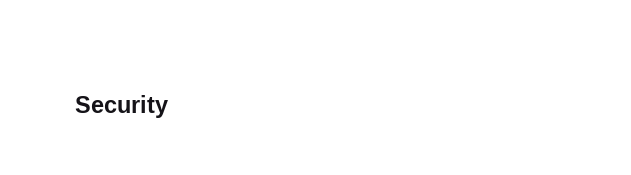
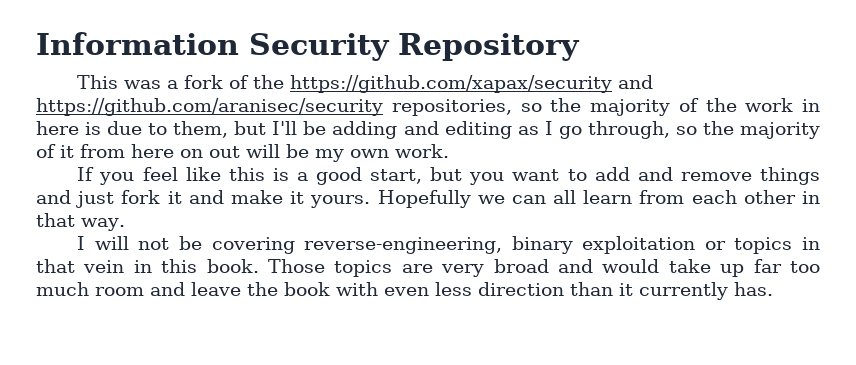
[75,95,168,118] Security -> [36,32,580,61] [77,75,654,93] [36,98,820,116] [36,121,820,139] [36,144,449,162] [77,167,821,185] [36,190,820,208] [36,213,125,231] [77,236,821,254] [36,259,820,277] [36,282,773,300] Information Security Repository // This was a fork of the https://github.com/xapax/security and https://github.com/aranisec/security repositories, so the majority of the work in here is due to them, but I'll be adding and editing as I go through, so the majority of it from here on out will be my own work. // If you feel like this is a good start, but you want to add and remove things and just fork it and make it yours. Hopefully we can all learn from each other in that way. // I will not be covering reverse-engineering, binary exploitation or topics in that vein in this book. Those topics are very broad and would take up far too much room and leave the book with even less direction than it currently has.

